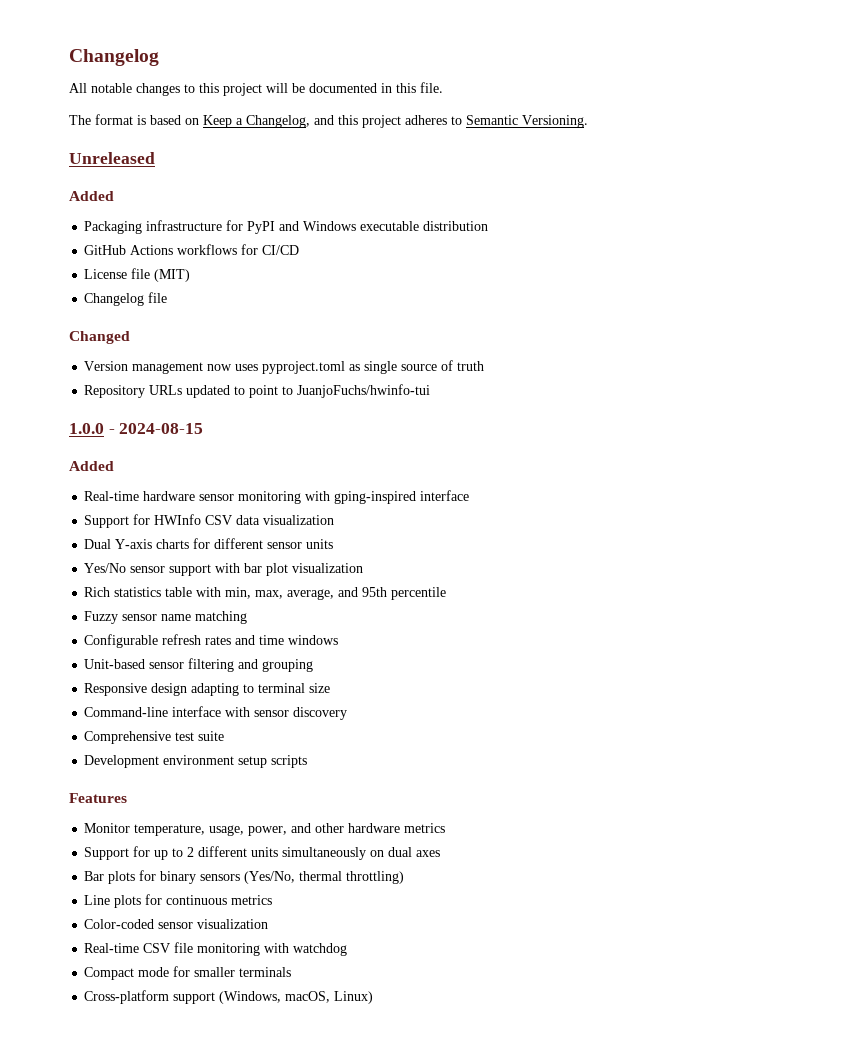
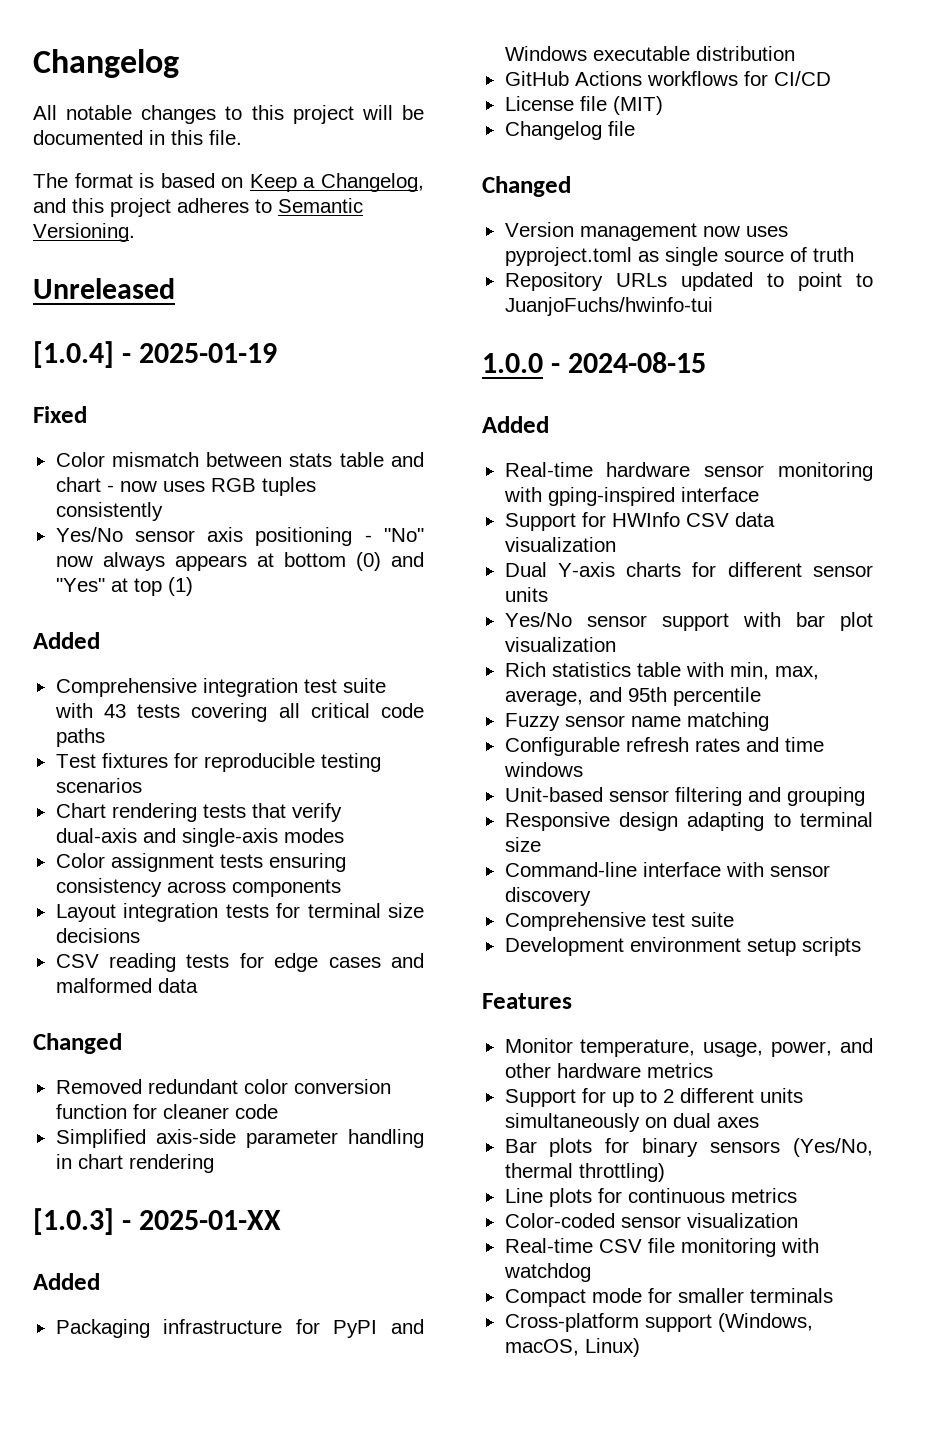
(155, 158) none -> [33,341,277,368] [33,406,87,423] [55,452,424,467] [55,477,316,496] [55,502,163,521] [55,527,424,546] [55,552,424,571] [55,577,193,596] [33,632,100,649] [55,678,386,697] [54,703,424,722] [55,728,105,747] [55,753,381,772] [55,778,142,793] [55,803,342,822] [55,828,344,847] [55,853,346,872] [55,878,341,897] [55,903,424,922] [55,928,140,943] [55,953,424,972] [55,978,198,993] [33,1033,122,1054] [55,1079,391,1094] [55,1104,278,1119] [55,1129,424,1148] [55,1154,214,1173] [33,1208,281,1235] // [1.0.4] - 2025-01-19 // Fixed // Color mismatch between stats table and chart - now uses RGB tuples consistently // Yes/No sensor axis positioning - "No" now always appears at bottom (0) and "Yes" at top (1) // Added // Comprehensive integration test suite with 43 tests covering all critical code paths // Test fixtures for reproducible testing scenarios // Chart rendering tests that verify dual-axis and single-axis modes // Color assignment tests ensuring consistency across components // Layout integration tests for terminal size decisions // CSV reading tests for edge cases and malformed data // Changed // Removed redundant color conversion function for cleaner code // Simplified axis-side parameter handling in chart rendering // [1.0.3] - 2025-01-XX

